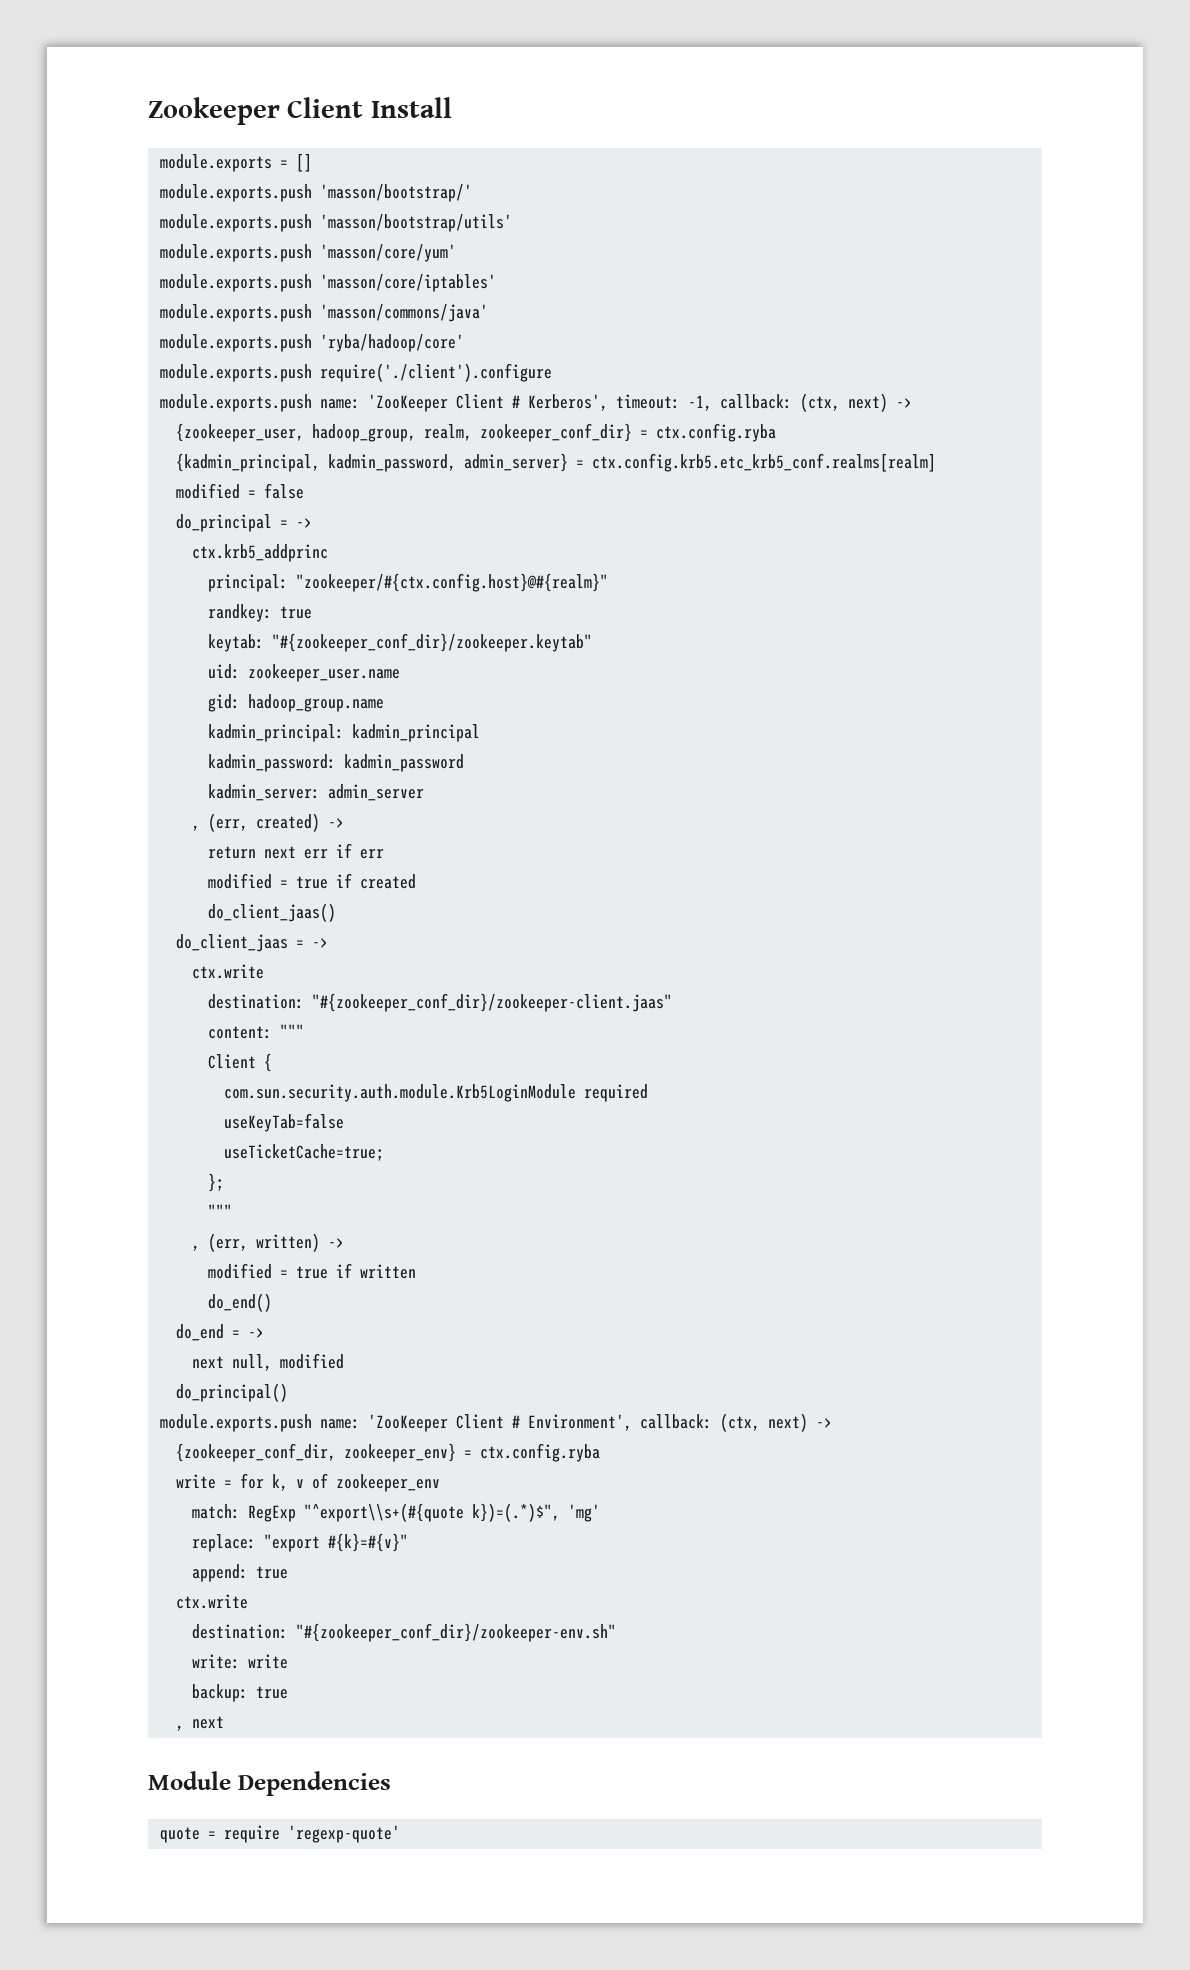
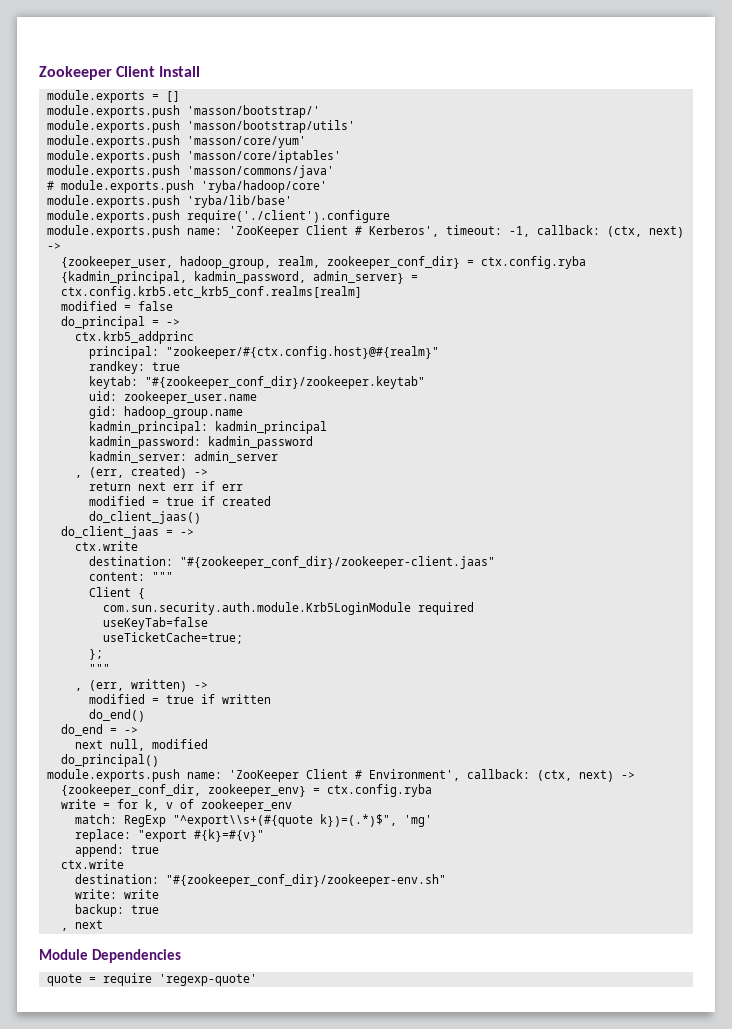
(488, 313) none -> [46,181,54,190] #
(464, 343) none -> [46,195,292,208] // module.exports.push 'ryba/lib/base'

